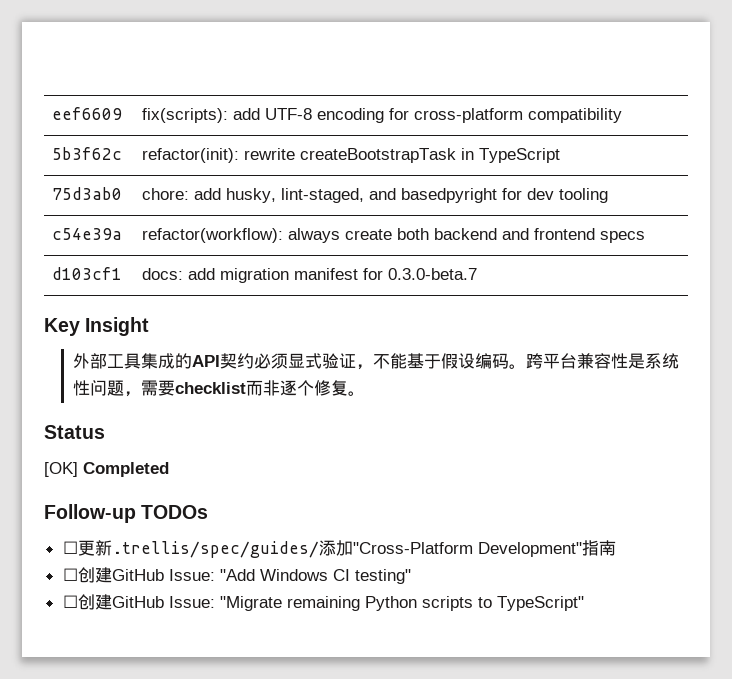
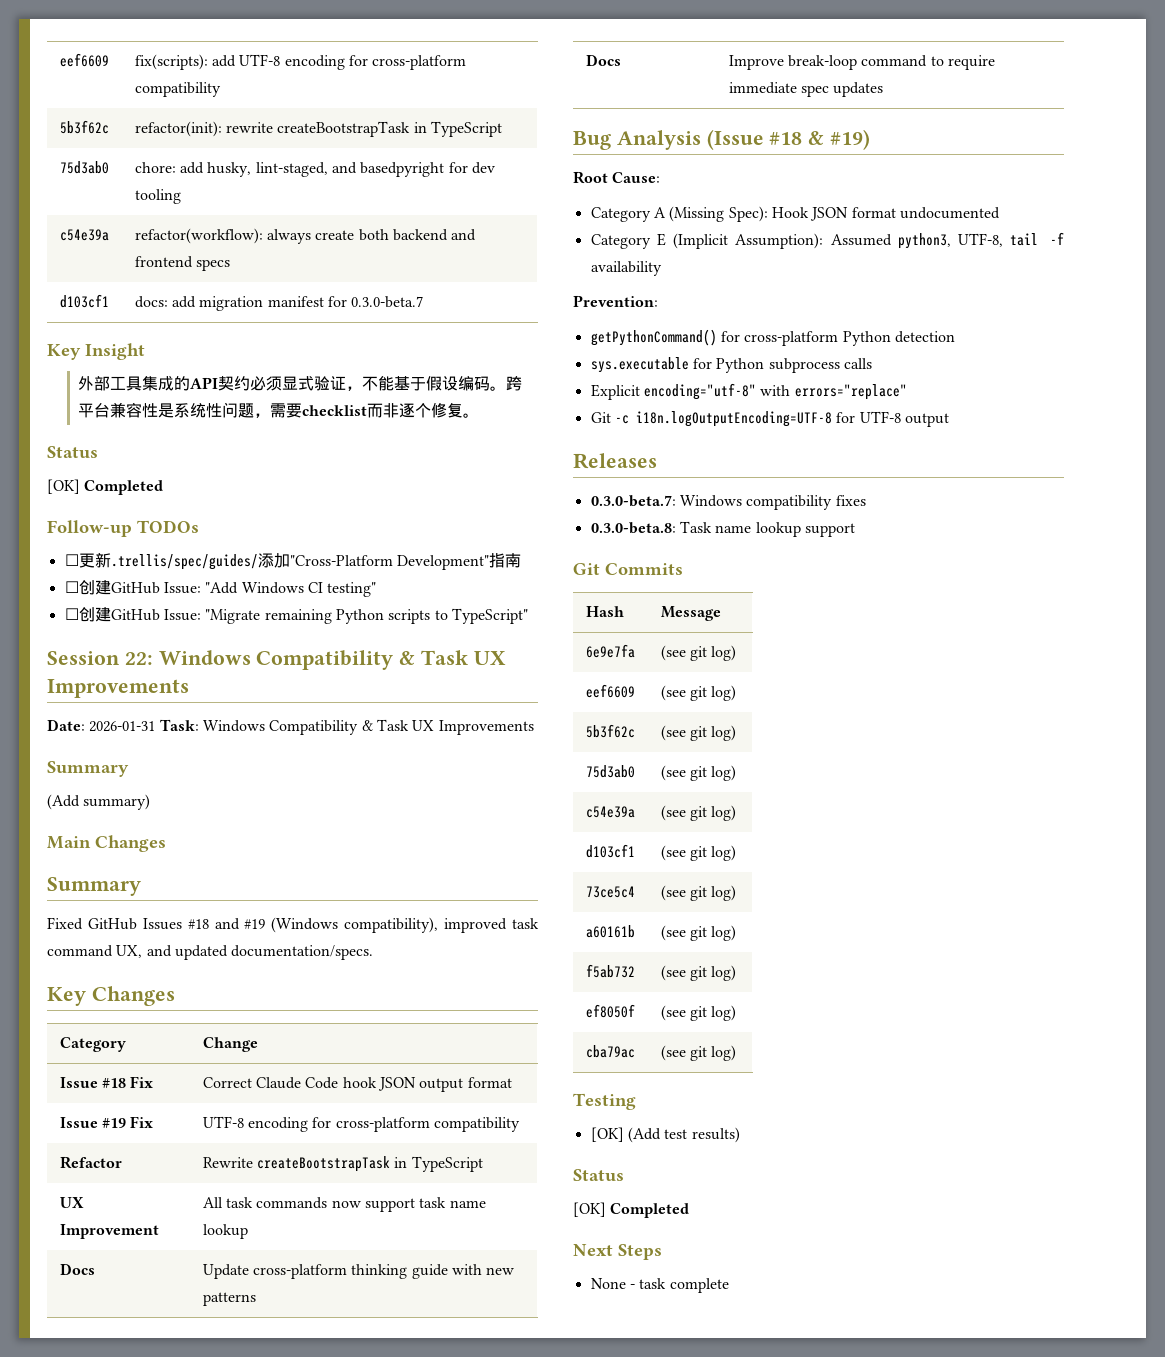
(584, 603) none -> [47,650,506,670] [47,679,189,698] [47,719,534,735] [47,761,129,777] [47,794,151,810] [47,835,166,852] [47,877,141,896] [47,917,539,933] [47,945,374,960] [47,986,175,1006] [59,1037,126,1052] [202,1037,258,1052] [59,1076,154,1088] [202,1077,512,1092] [59,1116,154,1128] [202,1116,520,1132] [59,1156,122,1169] [202,1156,483,1172] [59,1197,84,1208] [59,1224,159,1239] [202,1197,486,1212] [202,1224,248,1239] [59,1263,95,1275] [202,1264,515,1279] [202,1292,256,1306] [585,54,621,66] [728,55,995,70] [728,82,884,97] [573,129,871,150] [573,171,661,184] [590,206,1000,222] [590,232,1064,249] [590,261,662,276] [573,295,658,307] [590,329,955,346] [590,357,872,373] [590,383,907,400] [590,411,949,427] [573,453,657,469] [590,495,866,510] [590,521,855,537] [573,563,683,575] [585,606,624,617] [660,606,721,621] [585,644,635,658] [660,645,737,661] [585,684,635,698] [660,685,737,701] [585,724,635,738] [660,725,737,741] [585,765,635,778] [660,765,737,781] [585,806,635,818] [660,805,737,821] [585,844,635,858] [660,845,737,861] [585,886,635,898] [660,885,737,901] [585,925,635,938] [660,925,737,941] [585,964,635,978] [660,965,737,981] [585,1004,635,1018] [660,1005,737,1021] [585,1045,635,1058] [660,1045,737,1061] [573,1093,636,1110] [590,1127,740,1143] [573,1169,624,1182] [573,1202,690,1218] [573,1244,662,1260] [590,1278,729,1293] // Session 22: Windows Compatibility & Task UX Improvements // Date: 2026-01-31 Task: Windows Compatibility & Task UX Improvements // Summary // (Add summary) // Main Changes // Summary // Fixed GitHub Issues #18 and #19 (Windows compatibility), improved task command UX, and updated documentation/specs. // Key Changes // Category | Change // Issue #18 Fix | Correct Claude Code hook JSON output format // Issue #19 Fix | UTF-8 encoding for cross-platform compatibility // Refactor | Rewrite createBootstrapTask in TypeScript // UX Improvement | All task commands now support task name lookup // Docs | Update cross-platform thinking guide with new patterns // Docs | Improve break-loop command to require immediate spec updates // Bug Analysis (Issue #18 & #19) // Root Cause: // Category A (Missing Spec): Hook JSON format undocumented // Category E (Implicit Assumption): Assumed python3, UTF-8, tail -f availability // Prevention: // getPythonCommand() for cross-platform Python detection // sys.executable for Python subprocess calls // Explicit encoding="utf-8" with errors="replace" // Git -c i18n.logOutputEncoding=UTF-8 for UTF-8 output // Releases // 0.3.0-beta.7: Windows compatibility fixes // 0.3.0-beta.8: Task name lookup support // Git Commits // Hash | Message // 6e9e7fa | (see git log) // eef6609 | (see git log) // 5b3f62c | (see git log) // 75d3ab0 | (see git log) // c54e39a | (see git log) // d103cf1 | (see git log) // 73ce5c4 | (see git log) // a60161b | (see git log) // f5ab732 | (see git log) // ef8050f | (see git log) // cba79ac | (see git log) // Testing // [OK] (Add test results) // Status // [OK] Completed // Next Steps // None - task complete

